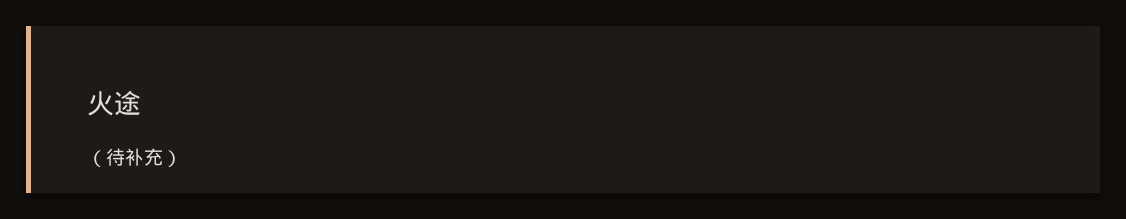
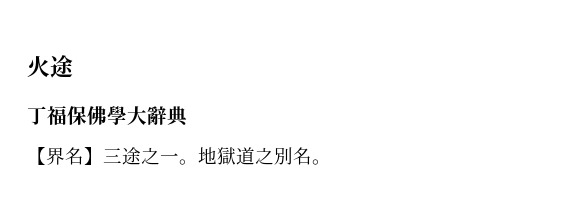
[87,148,182,167] （待补充） -> [27,106,189,127] [27,147,331,165] 丁福保佛學大辭典 // 【界名】三途之一。地獄道之別名。

